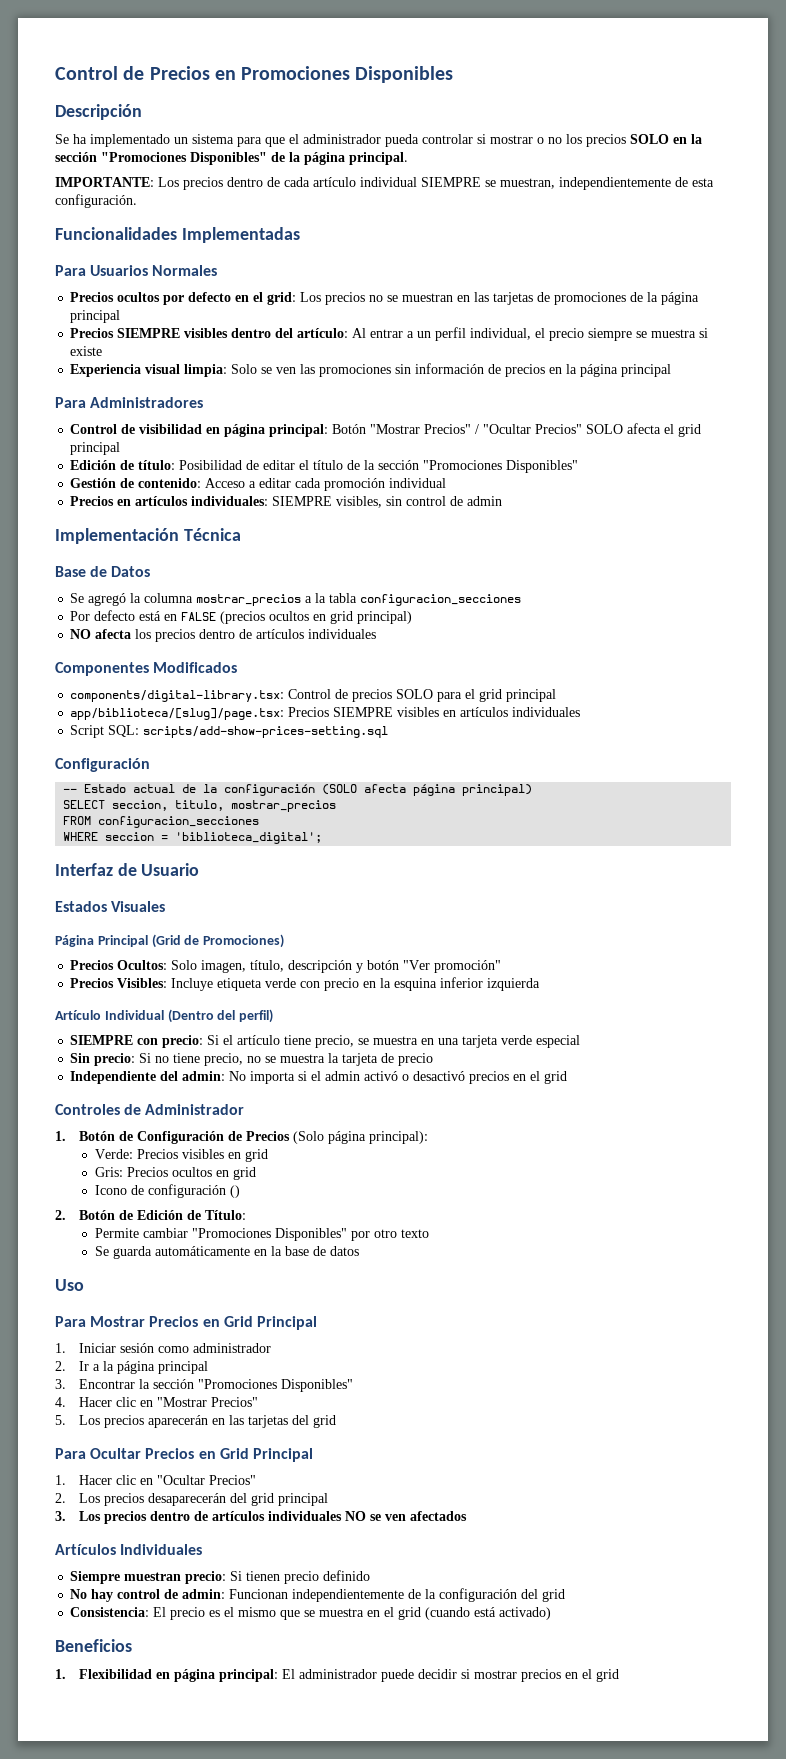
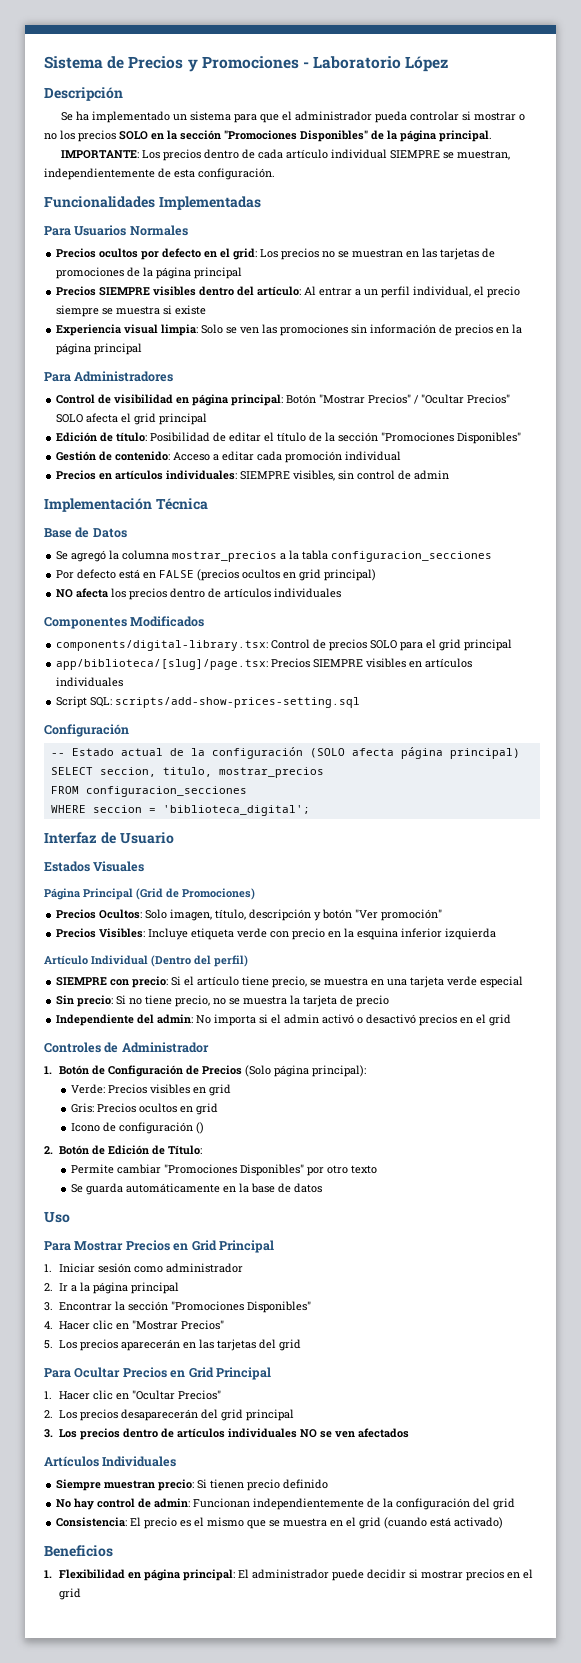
[55,66,454,83] Control de Precios en Promociones Disponibles -> [44,56,449,72] Sistema de Precios y Promociones - Laboratorio López

